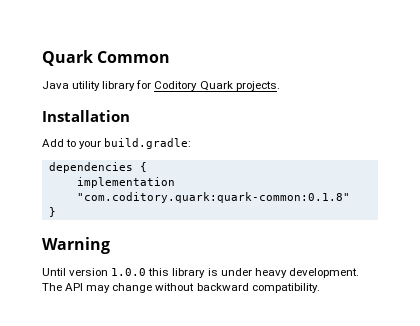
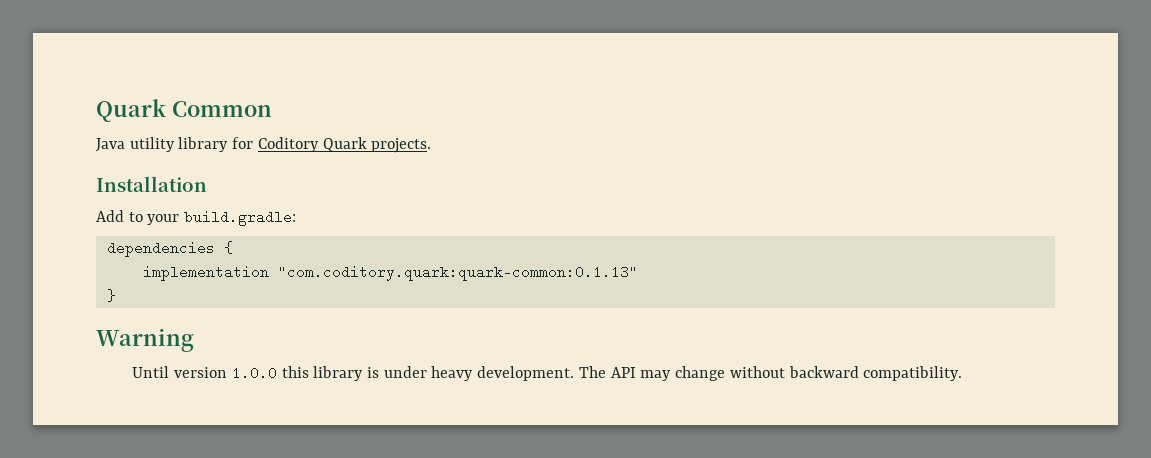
[76,192,350,203] "com.coditory.quark:quark-common:0.1.8" -> [277,265,638,281] "com.coditory.quark:quark-common:0.1.13"

